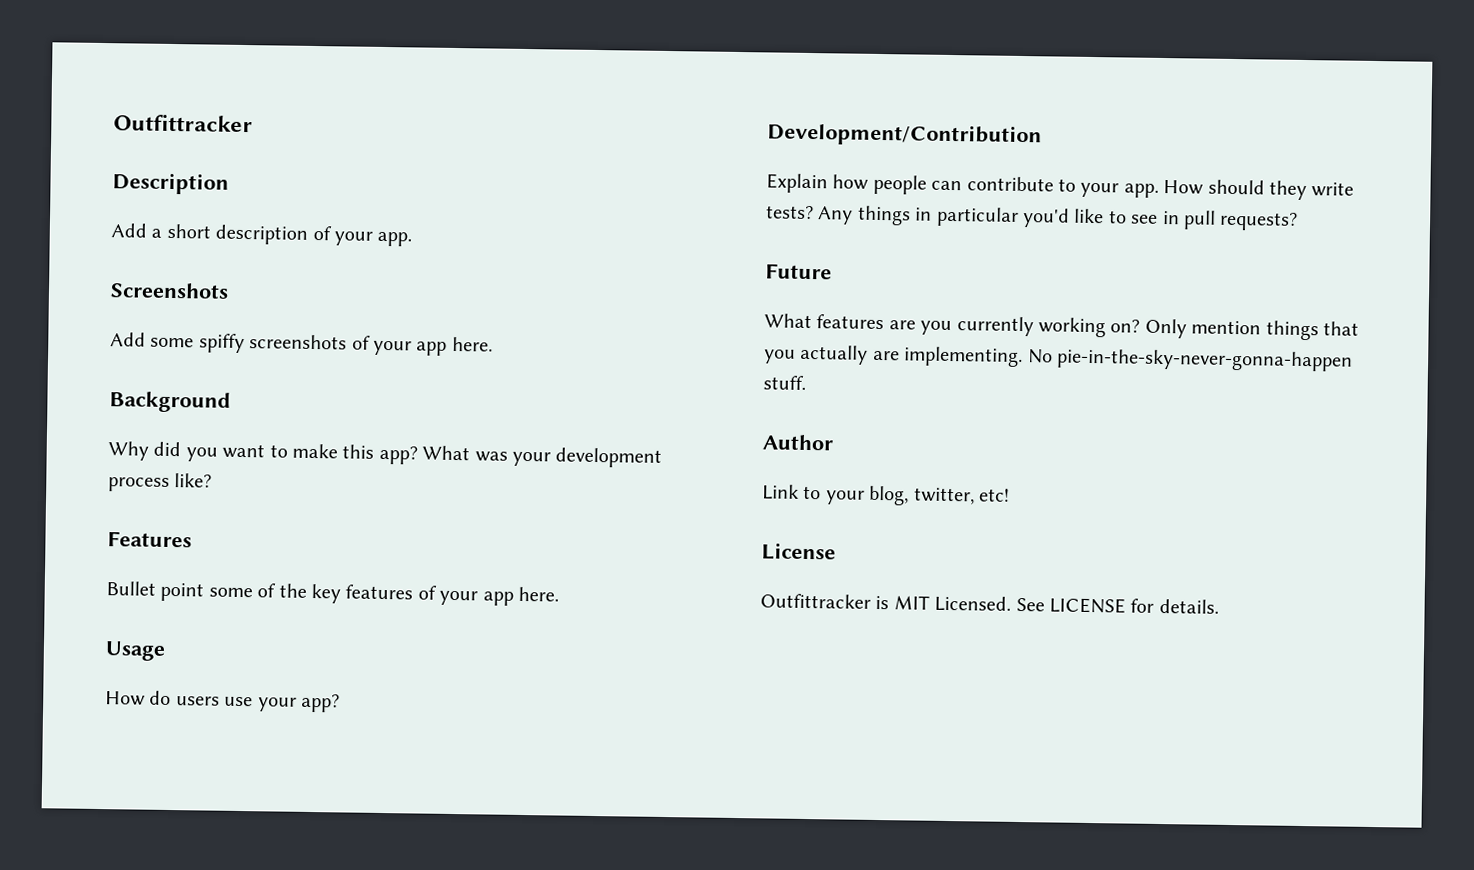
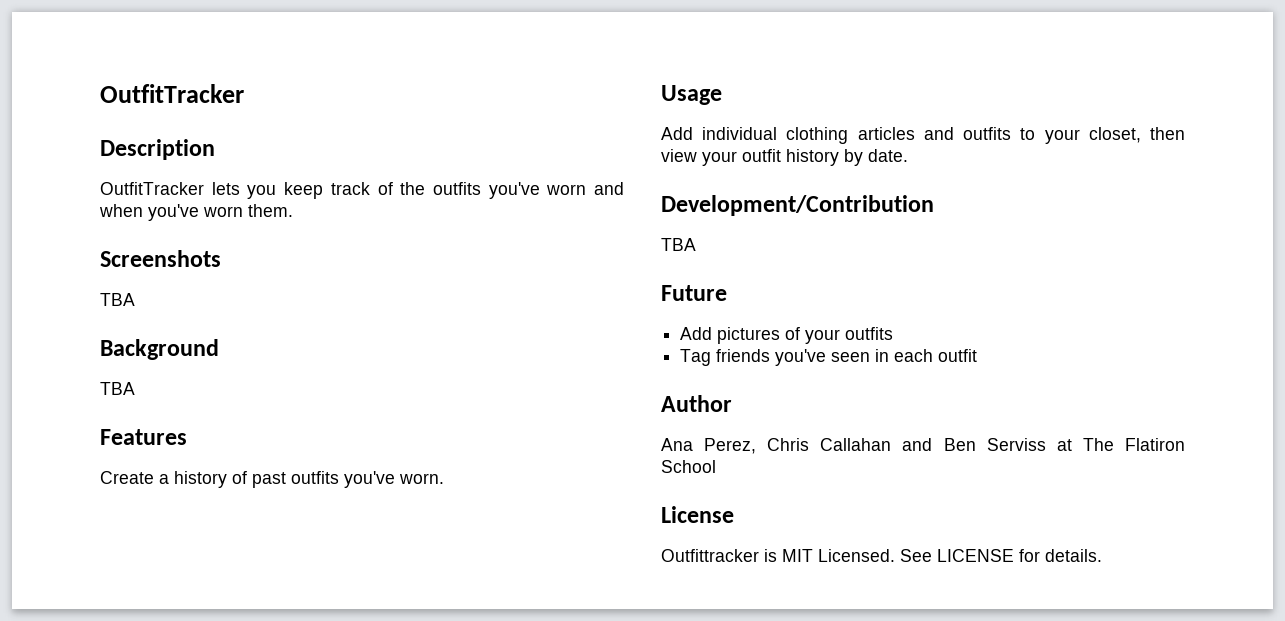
[113,114,253,133] Outfittracker -> [100,84,244,103] OutfitTracker
[111,223,413,247] [110,282,229,299] [110,332,493,356] [109,391,231,413] [108,441,663,468] [108,473,213,492] [107,531,192,548] [106,581,559,606] [105,641,166,661] [105,690,340,713] [767,122,1042,148] [766,173,1355,201] [766,205,1299,231] [765,263,832,280] [764,313,1359,341] [764,344,1353,372] [763,375,806,390] [762,434,834,451] [762,484,1010,506] Add a short description of your app. // Screenshots // Add some spiffy screenshots of your app here. // Background // Why did you want to make this app? What was your development process like? // Features // Bullet point some of the key features of your app here. // Usage // How do users use your app? // Development/Contribution // Explain how people can contribute to your app. How should they write tests? Any things in particular you'd like to see in pull requests? // Future // What features are you currently working on? Only mention things that you actually are implementing. No pie-in-the-sky-never-gonna-happen stuff. // Author // Link to your blog, twitter, etc! -> [100,182,624,199] [99,204,293,221] [100,250,221,267] [100,293,135,306] [100,339,219,360] [100,382,135,395] [100,429,187,445] [100,471,444,488] [661,85,722,105] [661,127,1185,144] [661,149,908,166] [661,195,934,216] [661,238,696,251] [661,285,727,301] [680,327,894,344] [680,349,978,366] [661,395,732,412] [661,438,1185,454] [661,460,716,473] OutfitTracker lets you keep track of the outfits you've worn and when you've worn them. // Screenshots // TBA // Background // TBA // Features // Create a history of past outfits you've worn. // Usage // Add individual clothing articles and outfits to your closet, then view your outfit history by date. // Development/Contribution // TBA // Future // Add pictures of your outfits // Tag friends you've seen in each outfit // Author // Ana Perez, Chris Callahan and Ben Serviss at The Flatiron School

